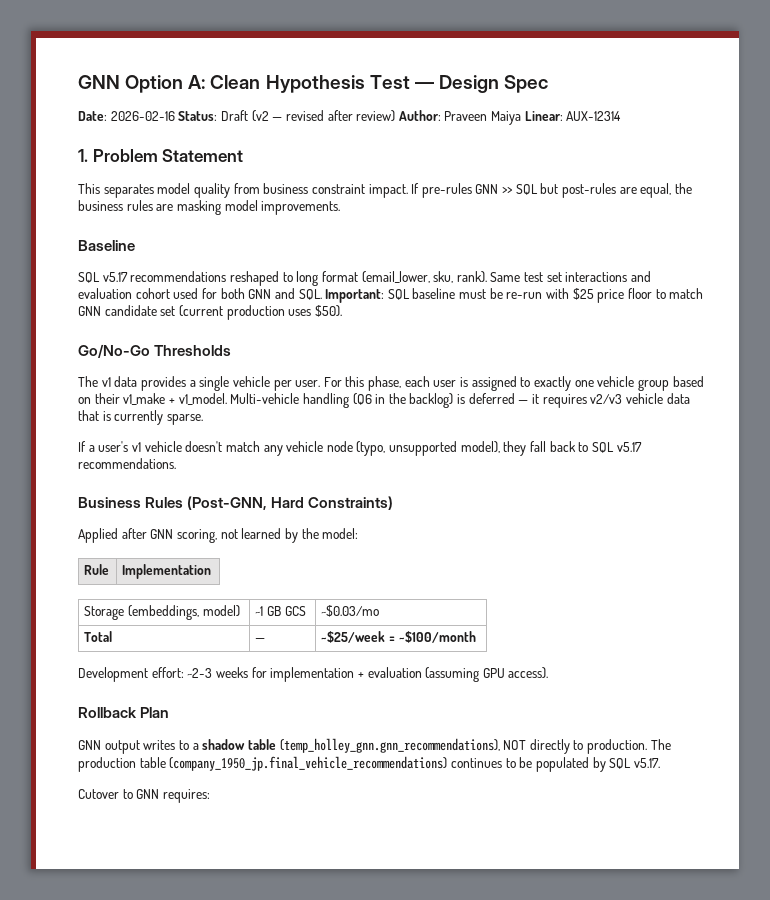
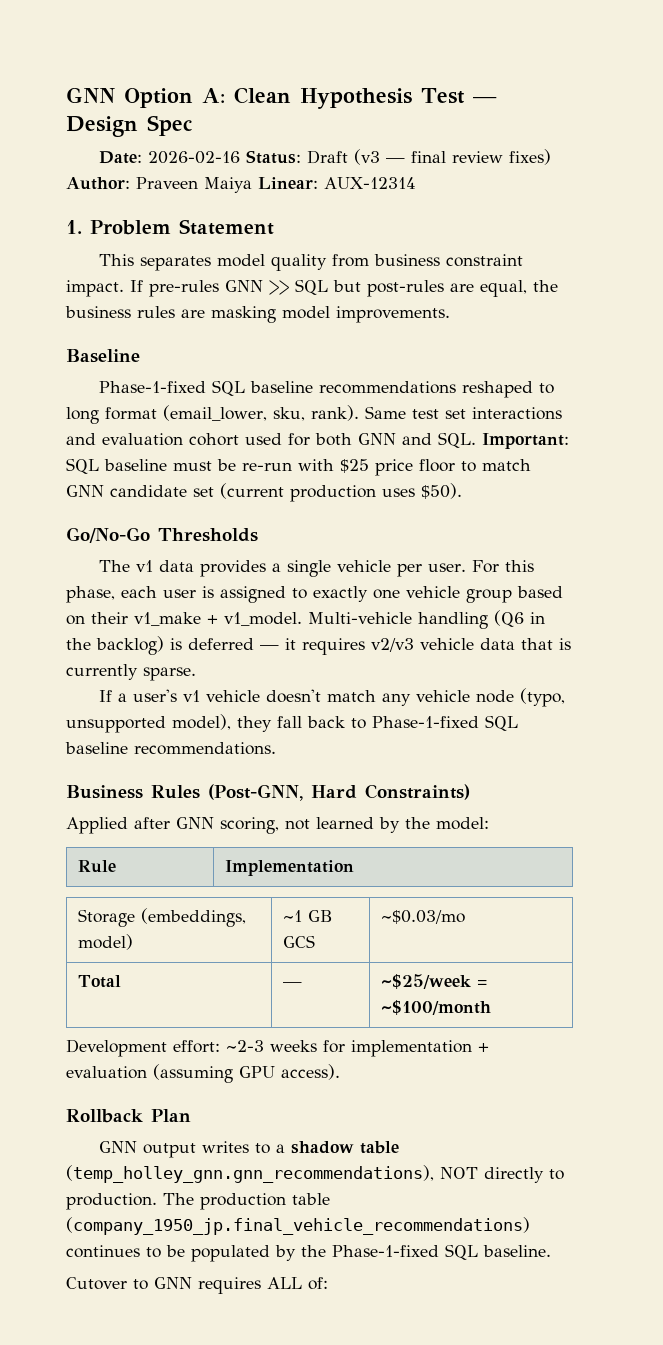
[251,110,396,122] (v2 — revised after review) -> [353,149,551,165] (v3 — final review fixes)
[78,272,128,283] SQL v5.17 -> [98,380,313,396] Phase-1-fixed SQL baseline
[591,442,642,453] SQL v5.17 -> [372,715,518,731] [65,742,128,754] Phase-1-fixed SQL baseline
[609,758,660,769] SQL v5.17. -> [301,1244,551,1260] the Phase-1-fixed SQL baseline.
[162,789,210,803] requires: -> [198,1277,328,1294] requires ALL of:

